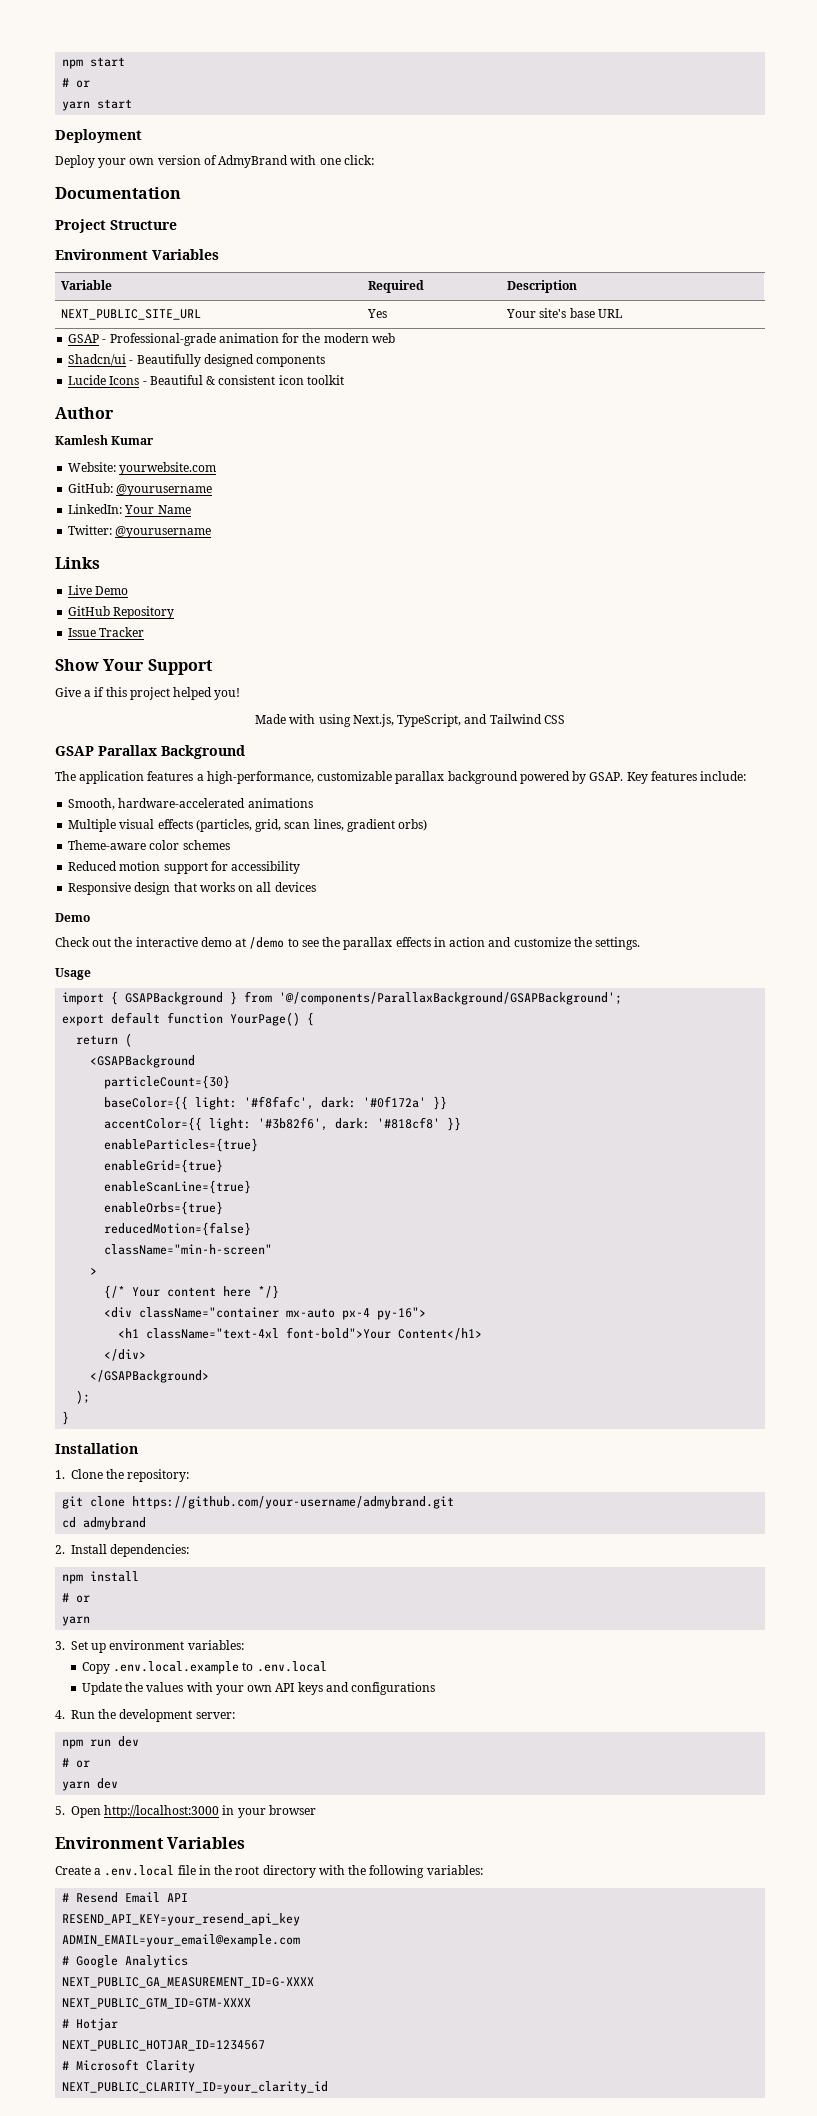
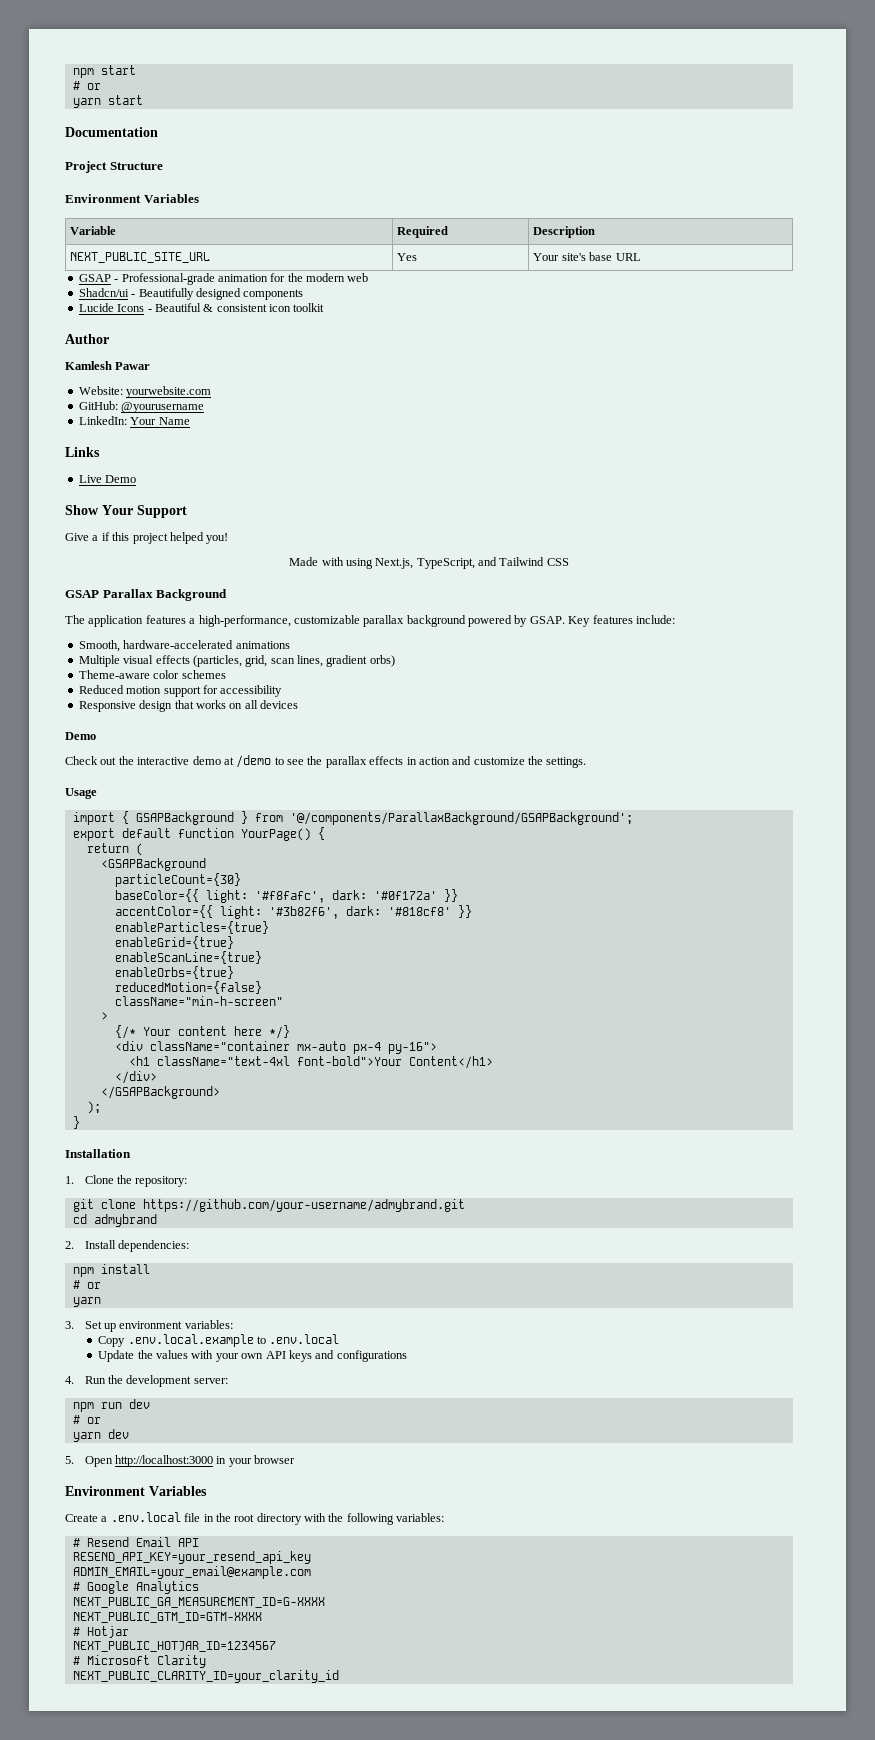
[55,129,142,143] [55,155,374,168] // Deployment // Deploy your own version of AdmyBrand with one click: -> (143, 100) none
[111,436,155,445] Kumar -> [115,362,151,370] Pawar
[68,525,212,538] // Twitter: @yourusername -> (190, 421) none
[68,606,175,619] [68,627,145,637] // GitHub Repository // Issue Tracker -> (137, 479) none

